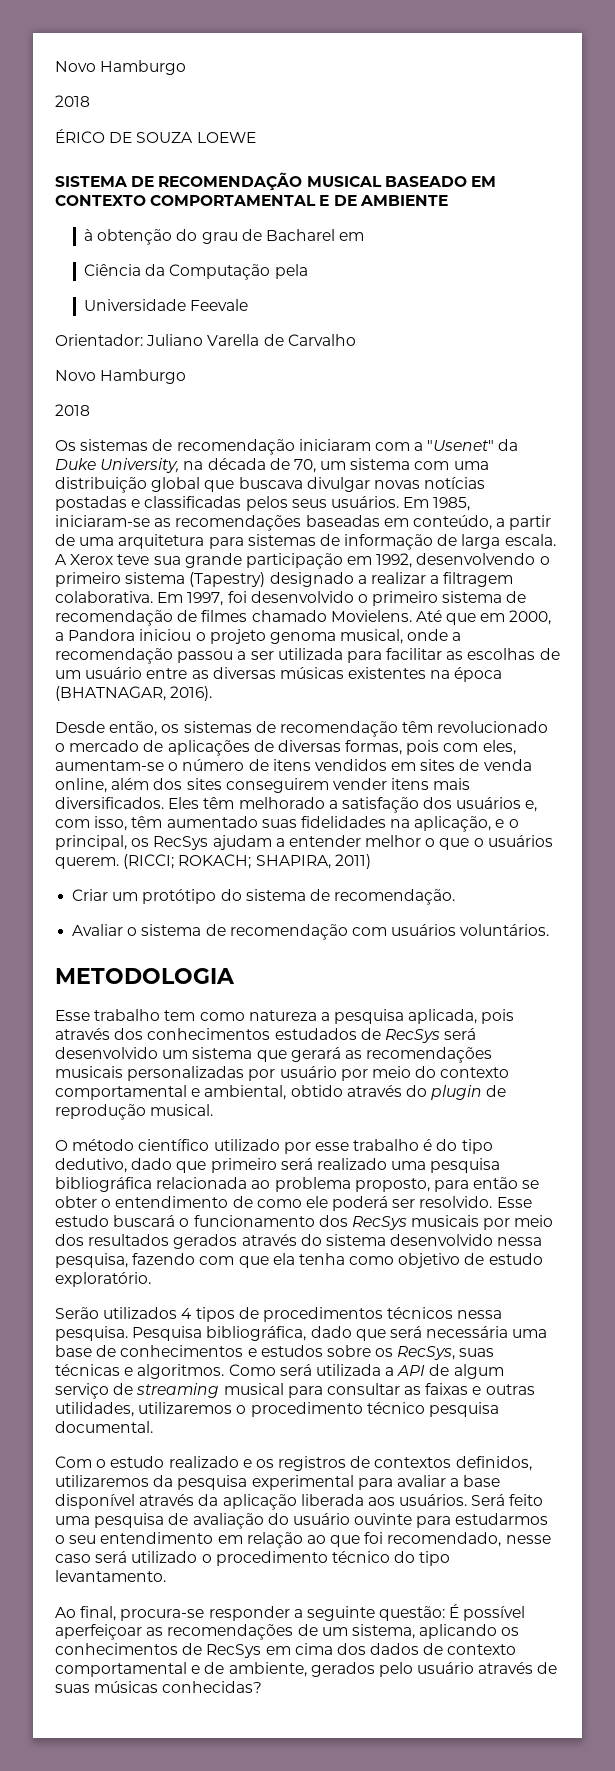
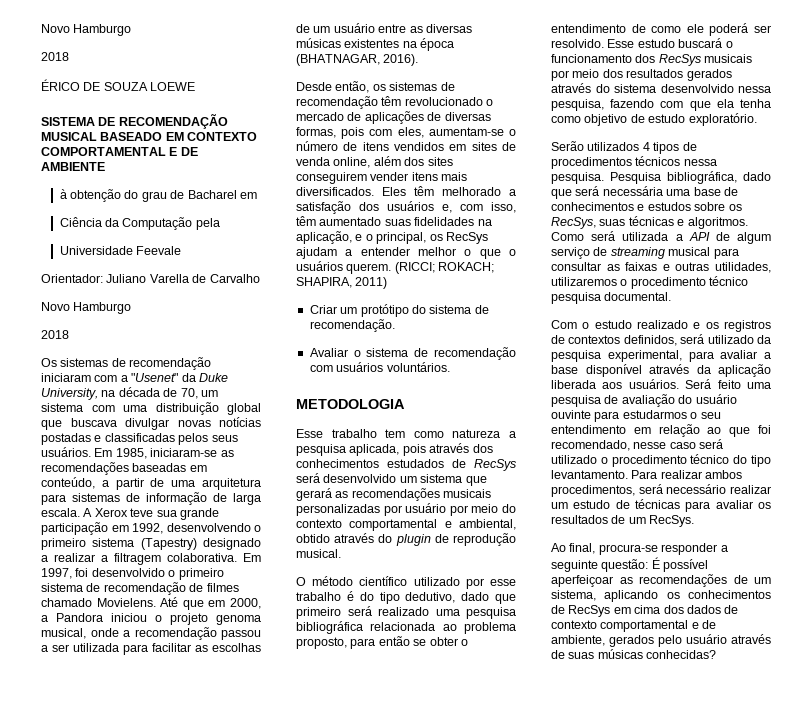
[55,1475,149,1487] utilizaremos -> [680,334,754,344] será utilizado
[251,1475,354,1490] experimental -> [607,350,682,362] experimental,
(166, 1576) none -> [631,470,743,479] [551,484,771,497] [551,499,771,512] [551,515,695,527] Para realizar ambos procedimentos, será necessário realizar um estudo de técnicas para avaliar os resultados de um RecSys.

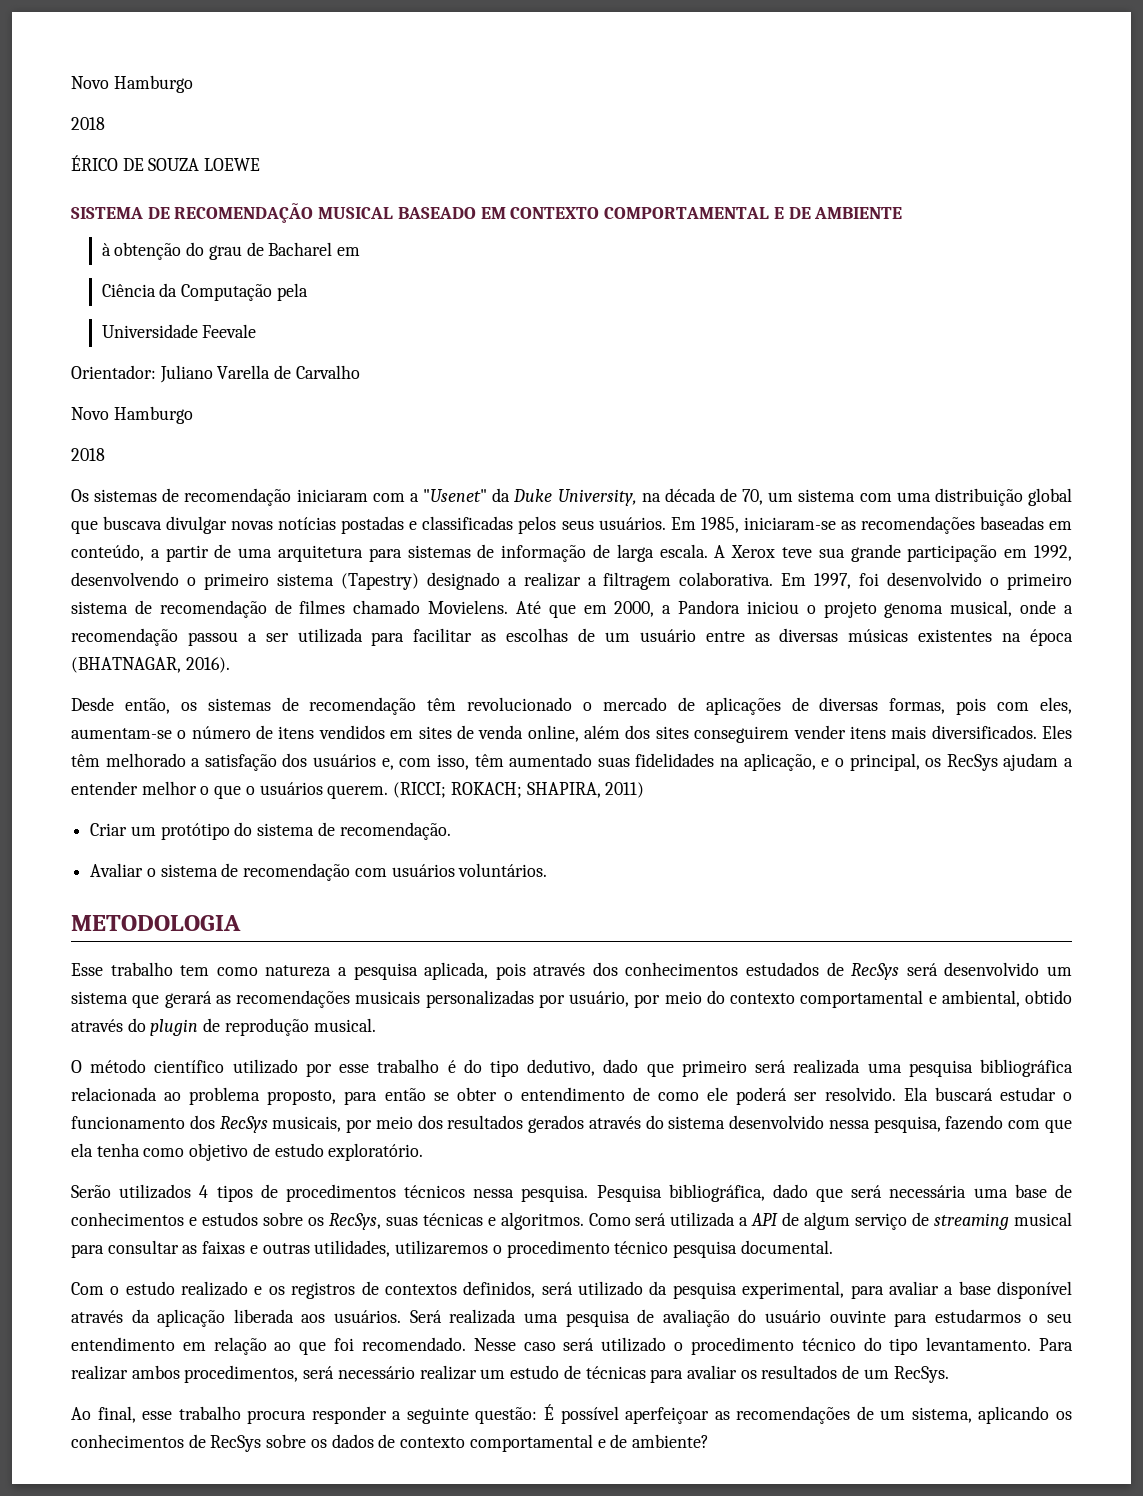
[405,503,447,513] usuário -> [569,991,629,1007] usuário,
[378,607,429,616] realizado -> [793,1059,861,1074] realizada
[607,38,723,48] Esse estudo buscará -> [903,1087,1056,1101] Ela buscará estudar
[704,54,753,63] musicais -> [272,1116,342,1132] musicais,
[717,380,741,389] feito -> [449,1309,517,1324] realizada
[551,440,667,451] recomendado, nesse -> [361,1337,516,1351] recomendado. Nesse
[598,544,658,555] procura-se -> [142,1406,307,1424] esse trabalho procura
[613,605,684,614] em cima dos -> [266,1434,327,1448] sobre os
[551,634,771,647] [551,649,717,659] ambiente, gerados pelo usuário através de suas músicas conhecidas? -> [631,1434,709,1448] ambiente?

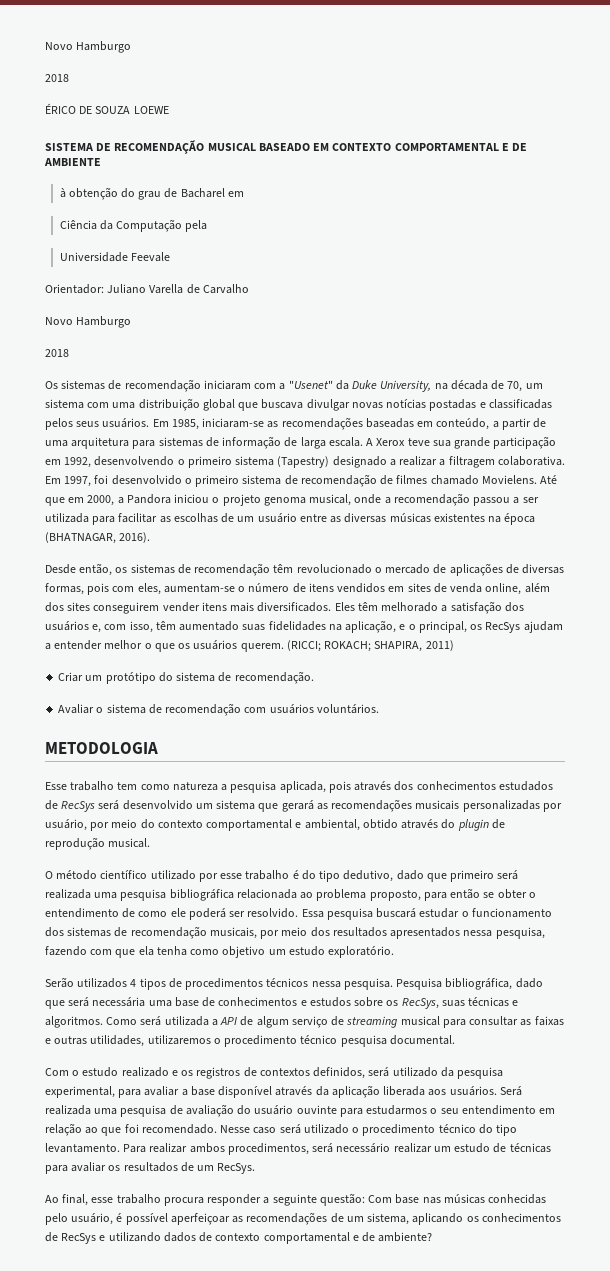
[245,786,255,795] o -> [178,643,191,649] os
[903,1087,928,1101] Ela -> [301,908,373,920] Essa pesquisa
[219,1116,268,1133] RecSys -> [67,926,207,939] sistemas de recomendação
[528,1115,825,1133] gerados através do sistema desenvolvido -> [390,927,461,939] apresentados
[252,1143,270,1157] de -> [268,949,286,955] um
[544,1404,554,1420] É -> [368,1194,547,1204] [45,1213,123,1225] Com base nas músicas conhecidas pelo usuário, é
[266,1434,327,1448] sobre os -> [99,1232,161,1242] e utilizando

